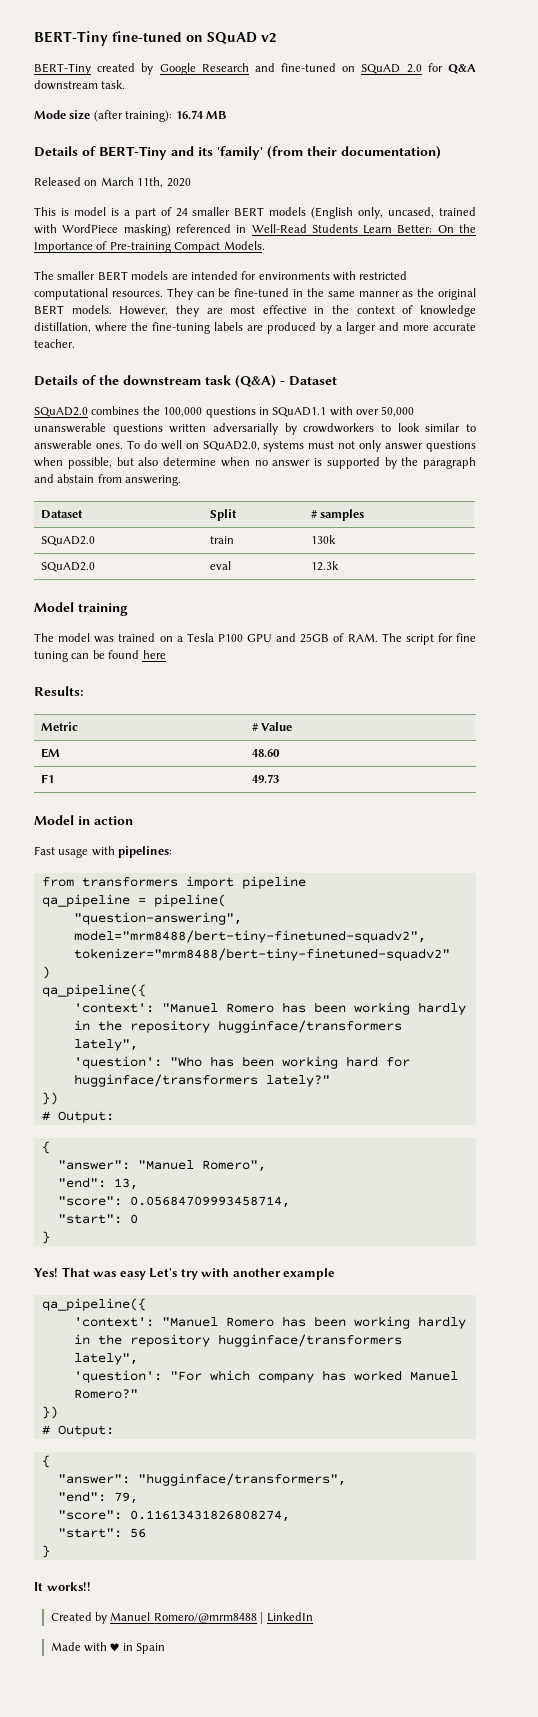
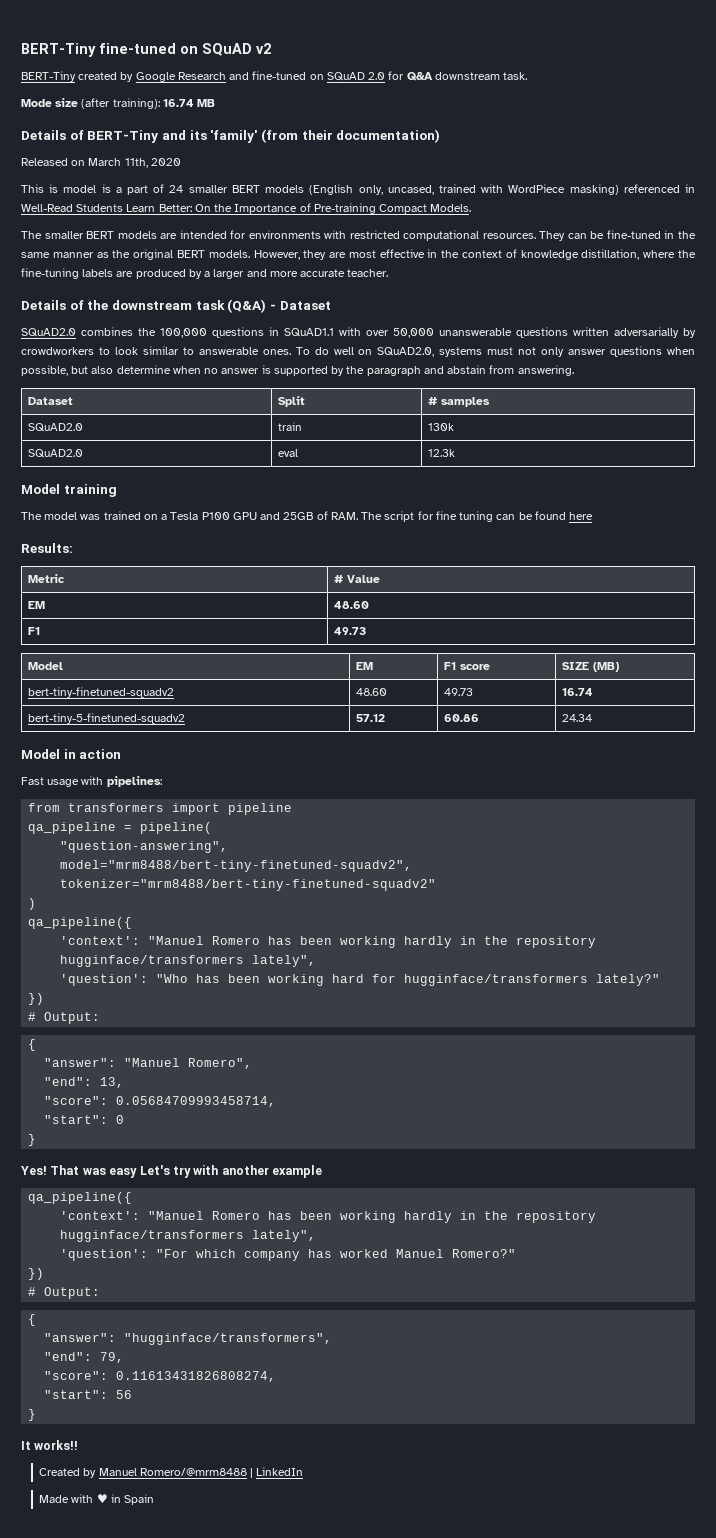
(279, 778) none -> [28,662,64,670] [356,662,374,670] [444,662,491,670] [562,662,620,672] [28,687,175,698] [356,688,388,696] [444,688,474,696] [562,688,594,696] [28,713,186,724] [356,714,386,722] [444,714,480,722] [562,714,593,722] // Model | EM | F1 score | SIZE (MB) // bert-tiny-finetuned-squadv2 | 48.60 | 49.73 | 16.74 // bert-tiny-5-finetuned-squadv2 | 57.12 | 60.86 | 24.34

